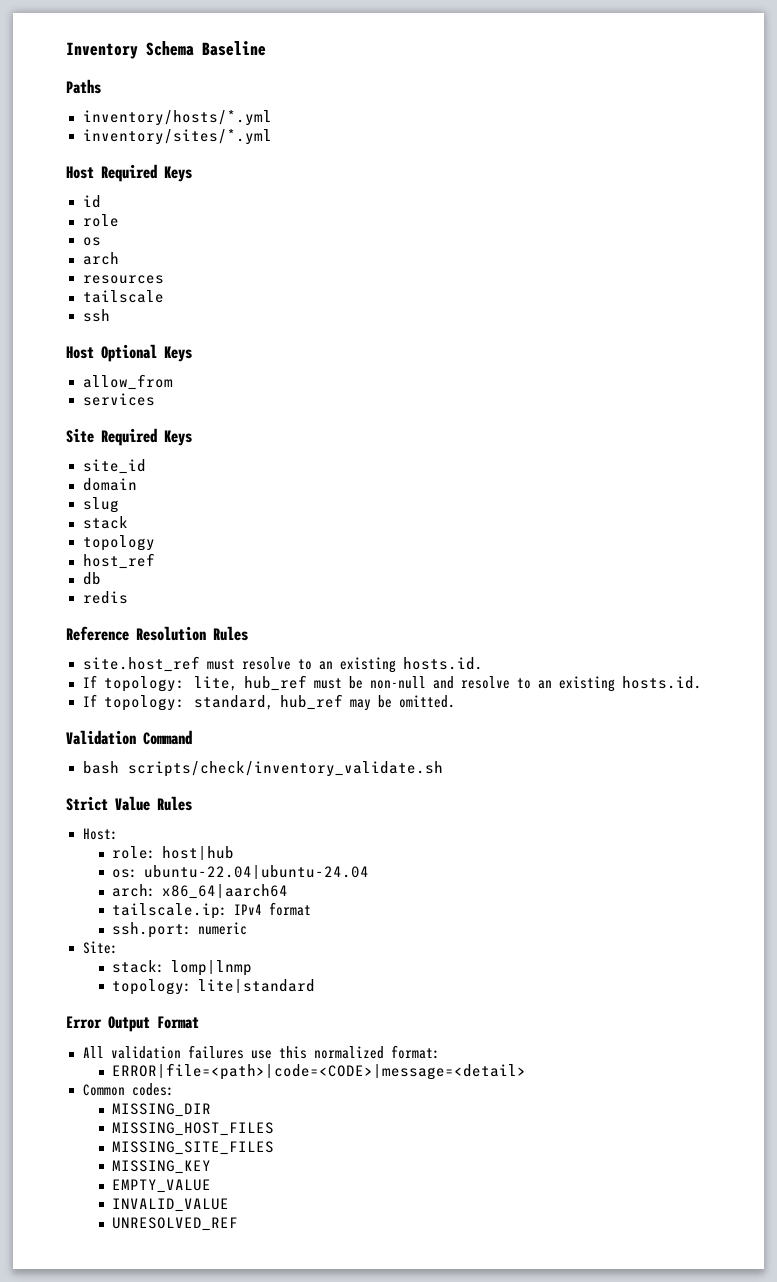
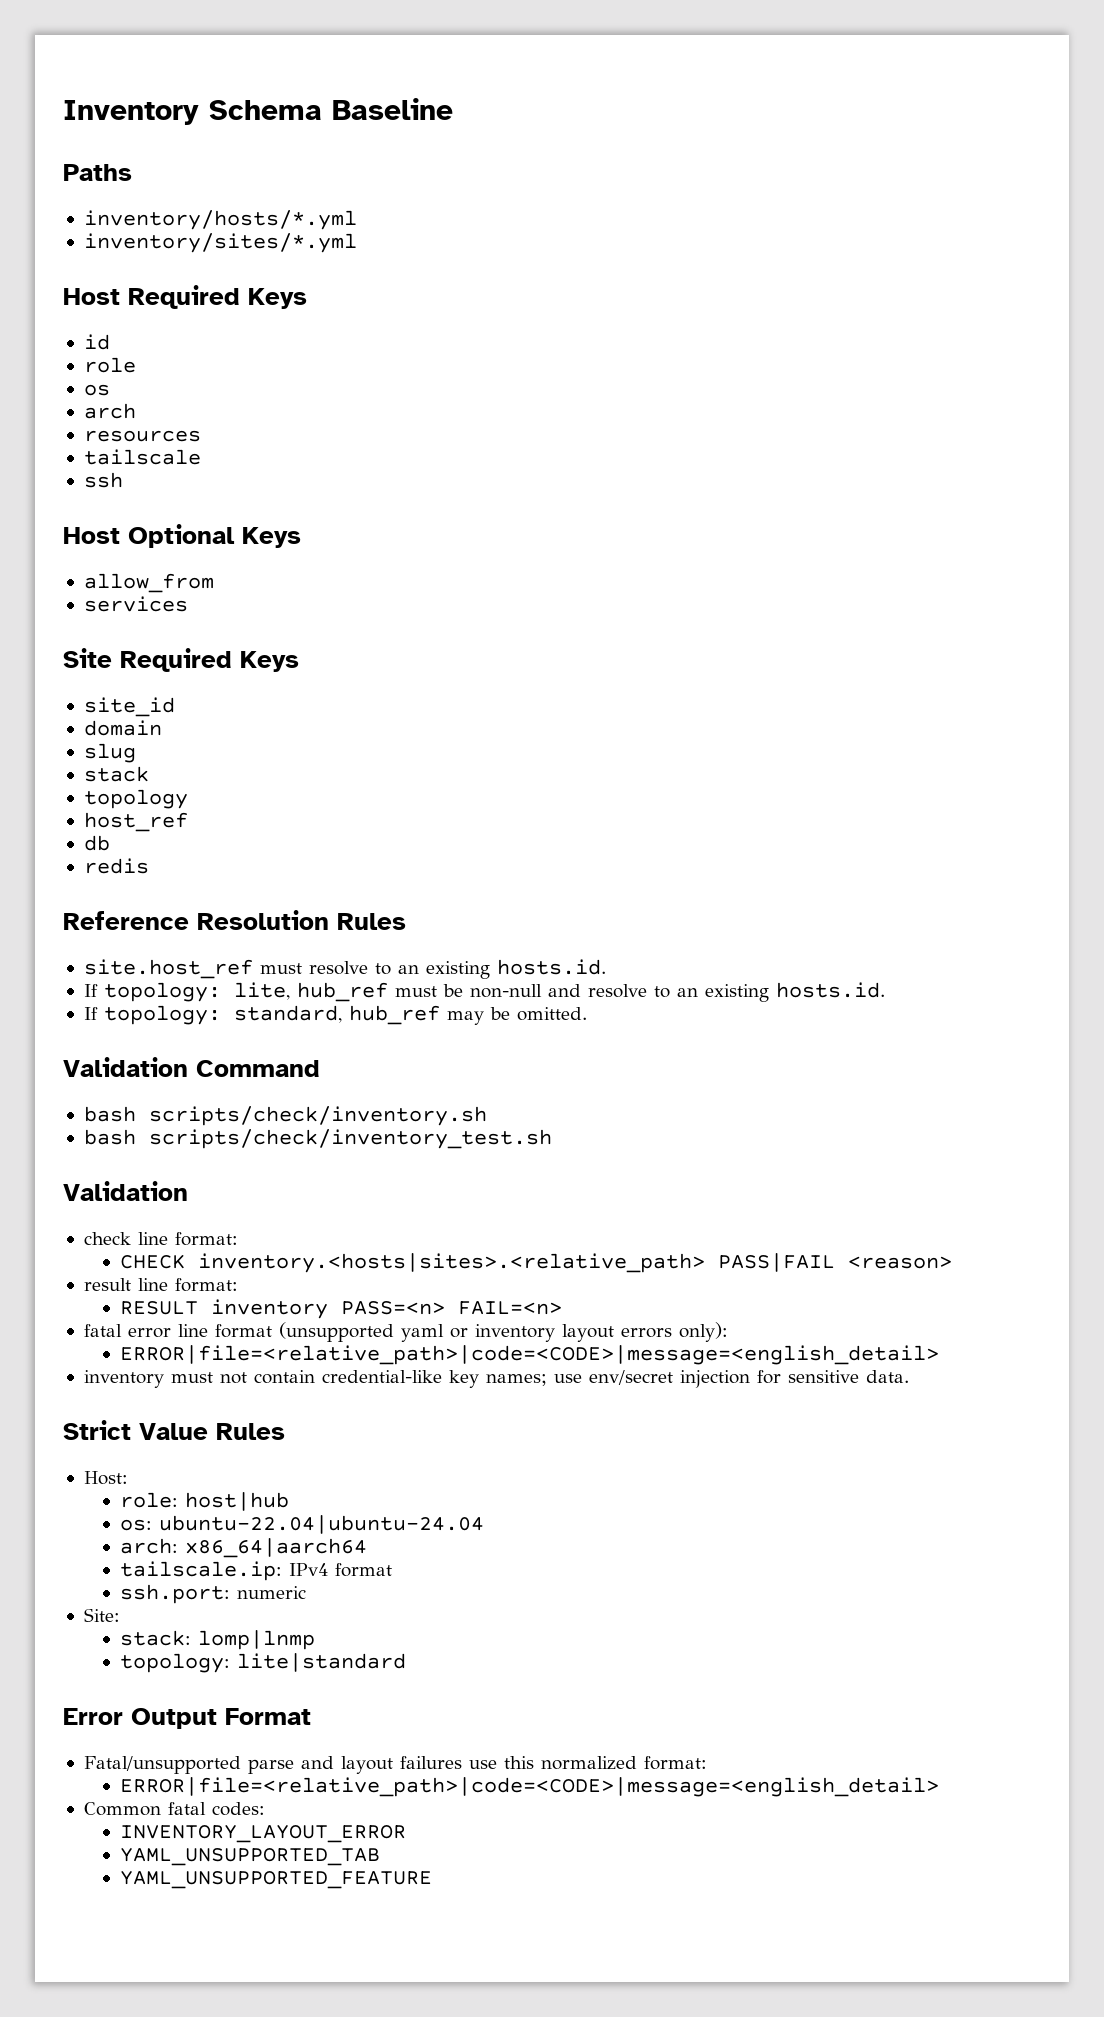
[127,761,443,777] scripts/check/inventory_validate.sh -> [148,1106,487,1126] [83,1129,552,1149] [63,1181,188,1201] [83,1232,238,1246] [120,1253,953,1273] [83,1278,238,1292] [120,1299,563,1319] [83,1322,728,1342] [120,1345,940,1365] [83,1370,909,1388] scripts/check/inventory.sh // bash scripts/check/inventory_test.sh // Validation // check line format: // CHECK inventory.<hosts|sites>.<relative_path> PASS|FAIL <reason> // result line format: // RESULT inventory PASS=<n> FAIL=<n> // fatal error line format (unsupported yaml or inventory layout errors only): // ERROR|file=<relative_path>|code=<CODE>|message=<english_detail> // inventory must not contain credential-like key names; use env/secret injection for sensitive data.
[82,1046,181,1059] All validation -> [83,1756,393,1774] Fatal/unsupported parse and layout
[112,1063,527,1080] ERROR|file=<path>|code=<CODE>|message=<detail> -> [120,1777,940,1797] ERROR|file=<relative_path>|code=<CODE>|message=<english_detail>
(125, 1090) none -> [167,1802,206,1815] fatal
[112,1103,212,1117] [112,1122,275,1136] [112,1141,275,1155] [112,1160,212,1174] [112,1179,212,1193] [112,1198,230,1212] [112,1217,239,1231] MISSING_DIR // MISSING_HOST_FILES // MISSING_SITE_FILES // MISSING_KEY // EMPTY_VALUE // INVALID_VALUE // UNRESOLVED_REF -> [120,1825,407,1843] [120,1848,381,1866] [120,1871,433,1889] INVENTORY_LAYOUT_ERROR // YAML_UNSUPPORTED_TAB // YAML_UNSUPPORTED_FEATURE

